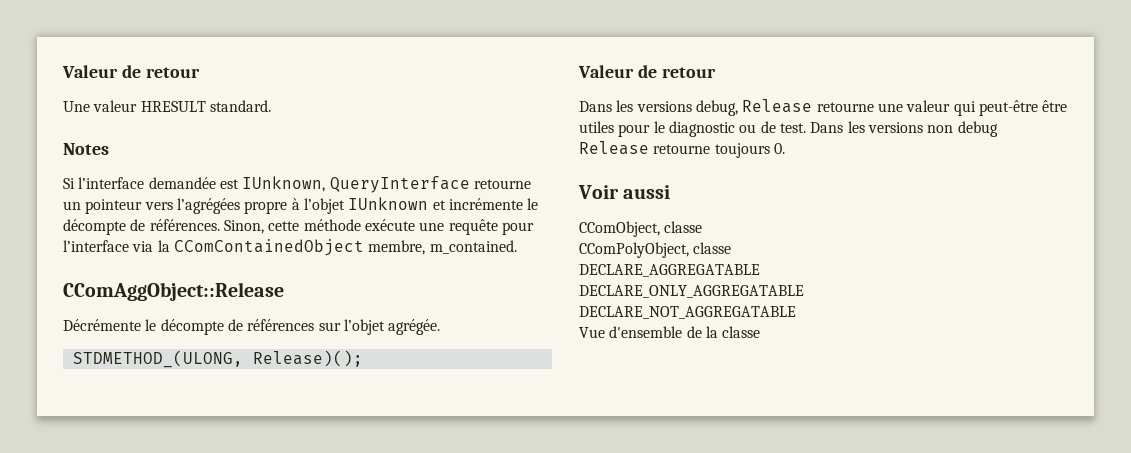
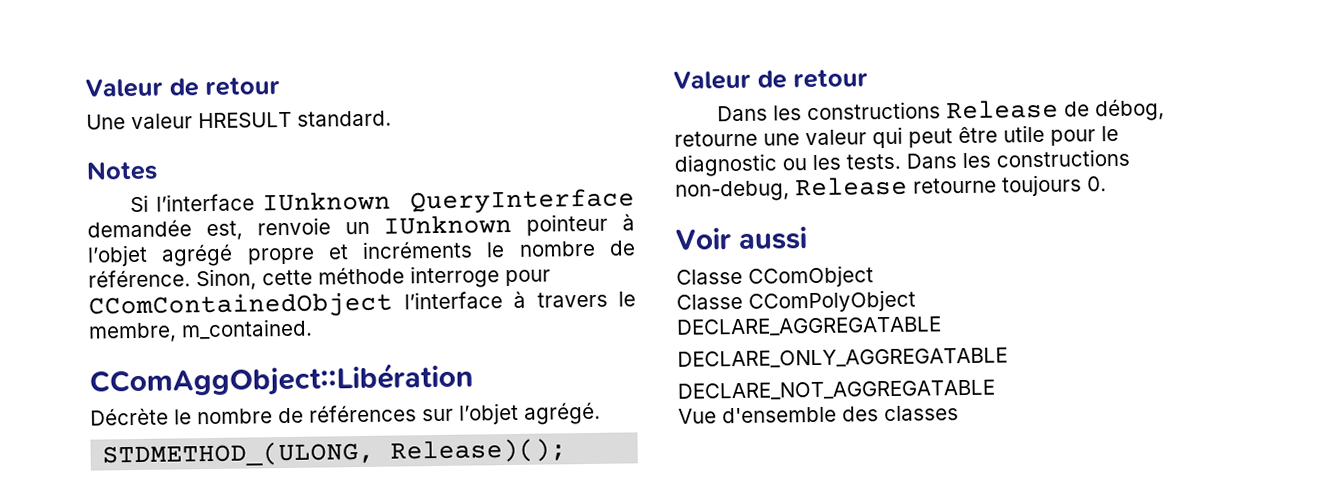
[148,176,531,193] [63,197,539,214] [63,219,534,235] [63,239,517,256] [63,282,284,301] [63,319,224,335] demandée est IUnknown, QueryInterface retourne un pointeur vers l’agrégées propre à l’objet IUnknown et incrémente le décompte de références. Sinon, cette méthode exécute une requête pour l’interface via la CComContainedObject membre, m_contained. // CComAggObject::Release // Décrémente le décompte -> [261,188,635,215] [87,213,635,241] [87,240,636,267] [88,265,551,291] [88,290,636,320] [88,318,313,343] [89,361,473,398] [90,407,273,426] IUnknown QueryInterface demandée est, renvoie un IUnknown pointeur à l’objet agrégé propre et incréments le nombre de référence. Sinon, cette méthode interroge pour CComContainedObject l’interface à travers le membre, m_contained. // CComAggObject::Libération // Décrète le nombre
[388,319,441,335] agrégée. -> [524,401,601,425] agrégé.
[636,99,813,116] versions debug, Release -> [807,98,1166,122] constructions Release de débog,
[978,100,1068,116] [579,121,614,133] peut-être être utiles -> [908,124,1045,148] peut être utile
[760,121,998,137] de test. Dans les versions non debug -> [812,148,1130,170] [675,180,790,202] les tests. Dans les constructions non-debug,
[579,221,703,237] [579,242,732,258] CComObject, classe // CComPolyObject, classe -> [676,265,874,288] [676,289,916,313] Classe CComObject // Classe CComPolyObject
[686,326,761,338] de la classe -> [842,405,959,422] des classes

